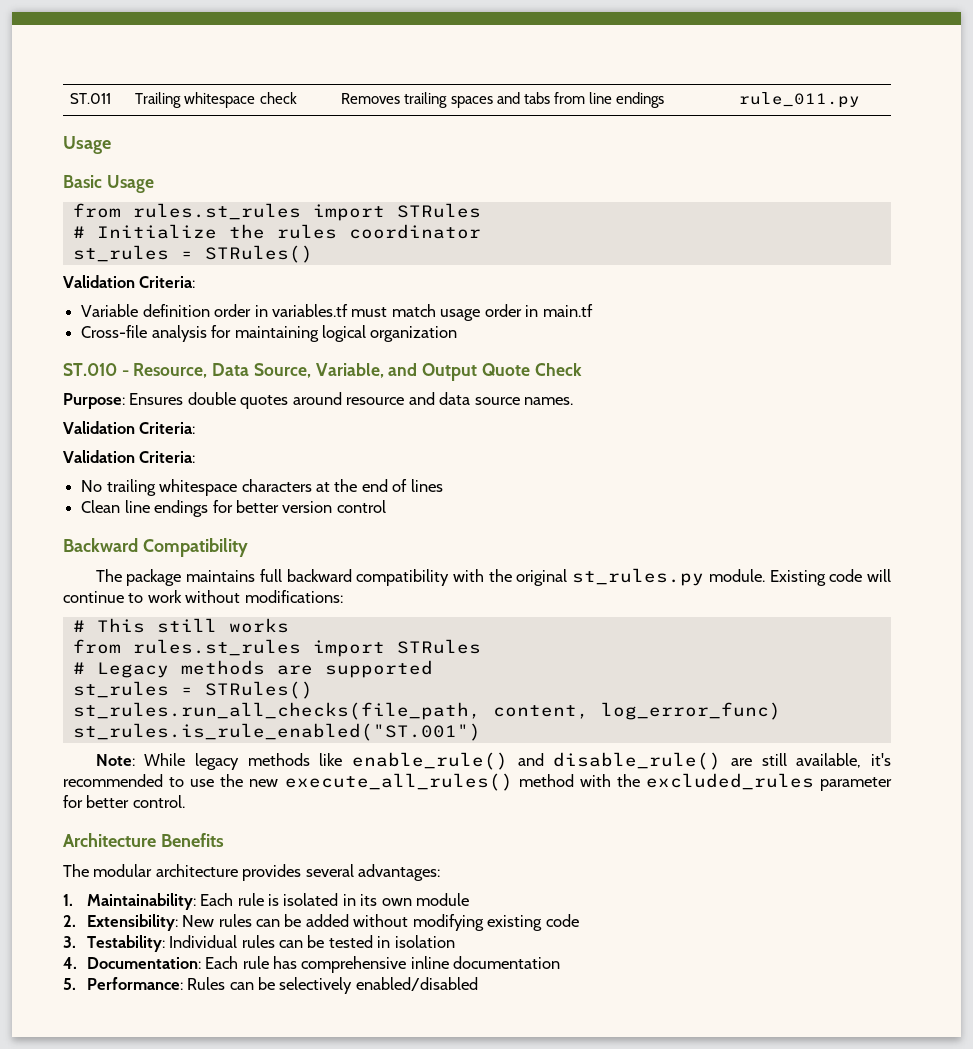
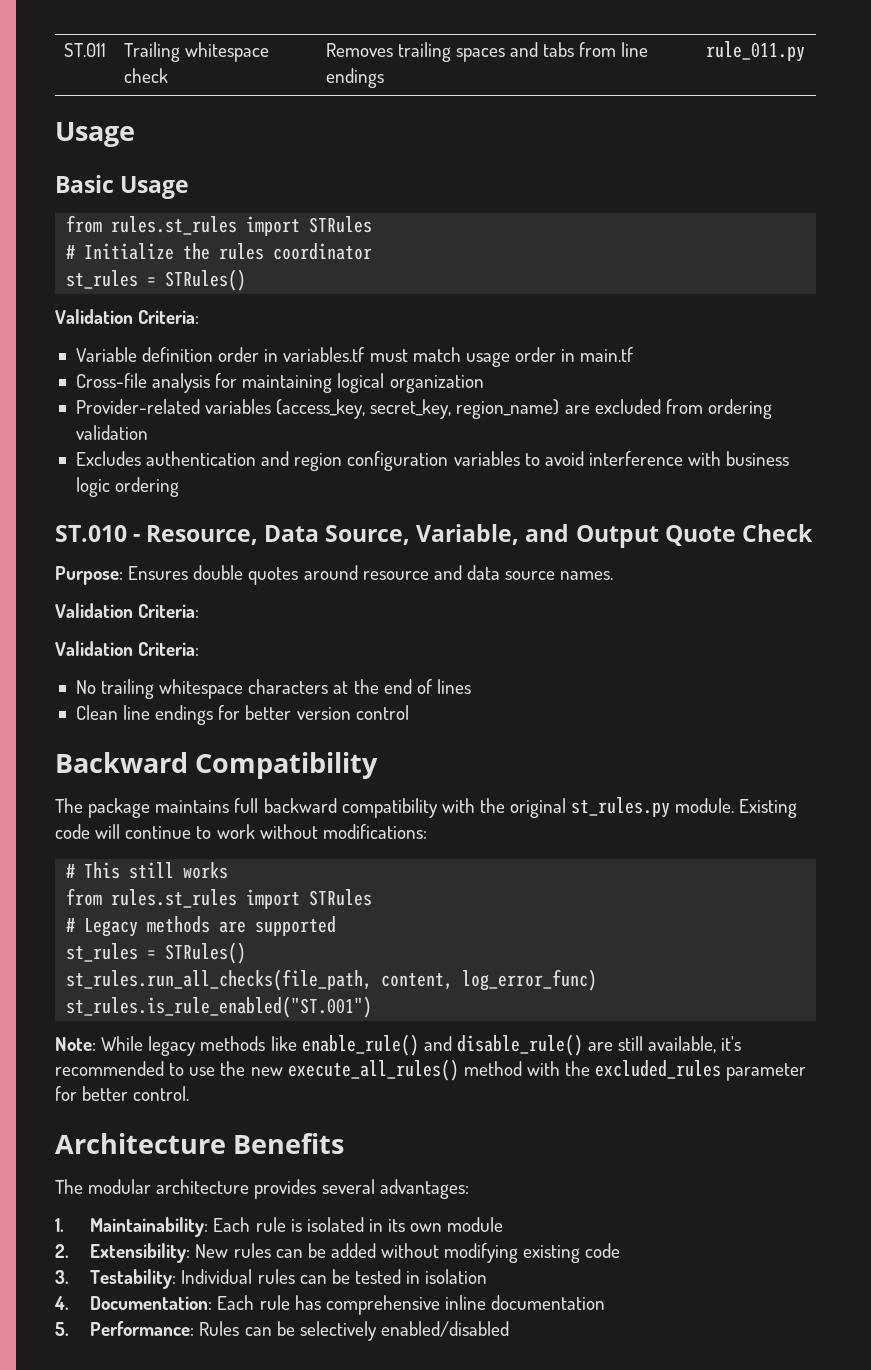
(458, 334) none -> [75,399,772,419] [75,425,148,440] [75,451,790,471] [75,477,180,497] // Provider-related variables (access_key, secret_key, region_name) are excluded from ordering validation // Excludes authentication and region configuration variables to avoid interference with business logic ordering

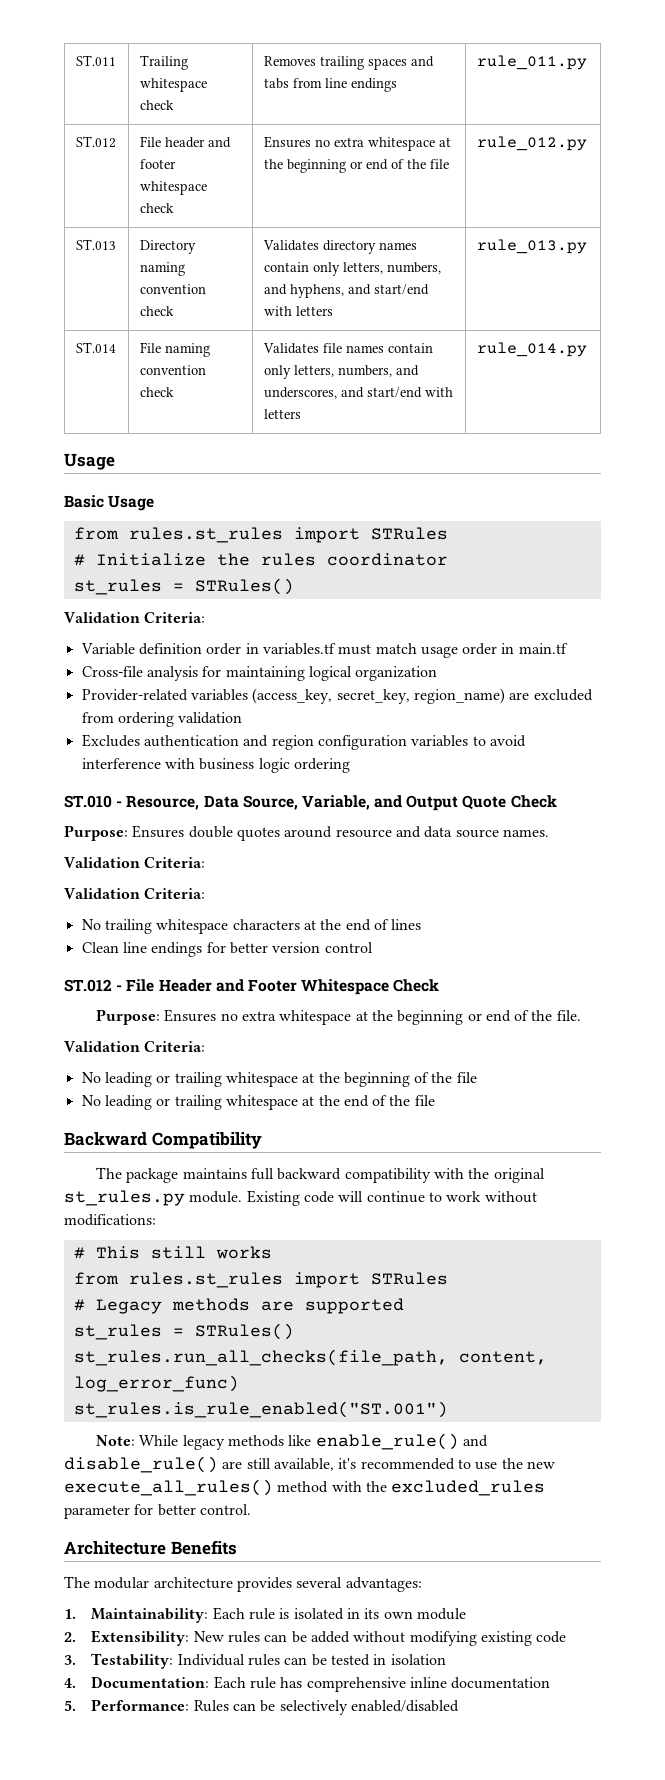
(805, 51) none -> [75,136,116,148] [139,136,231,148] [139,159,176,169] [139,181,207,195] [139,203,174,213] [263,136,451,151] [263,159,449,173] [476,136,587,151] [75,239,116,250] [139,240,196,254] [139,262,185,276] [139,284,206,294] [139,306,174,316] [262,240,417,254] [263,262,441,276] [263,284,429,298] [263,306,333,316] [476,239,587,254] [75,342,116,353] [139,342,210,357] [139,365,206,375] [139,387,174,397] [262,343,433,354] [263,365,419,379] [263,387,453,399] [263,409,301,419] [476,342,587,357] // ST.012 | File header and footer whitespace check | Ensures no extra whitespace at the beginning or end of the file | rule_012.py // ST.013 | Directory naming convention check | Validates directory names contain only letters, numbers, and hyphens, and start/end with letters | rule_013.py // ST.014 | File naming convention check | Validates file names contain only letters, numbers, and underscores, and start/end with letters | rule_014.py
(409, 712) none -> [64,979,440,995] [95,1009,581,1025] [64,1041,206,1052] [81,1072,477,1087] [81,1095,435,1110] // ST.012 - File Header and Footer Whitespace Check // Purpose: Ensures no extra whitespace at the beginning or end of the file. // Validation Criteria: // No leading or trailing whitespace at the beginning of the file // No leading or trailing whitespace at the end of the file

